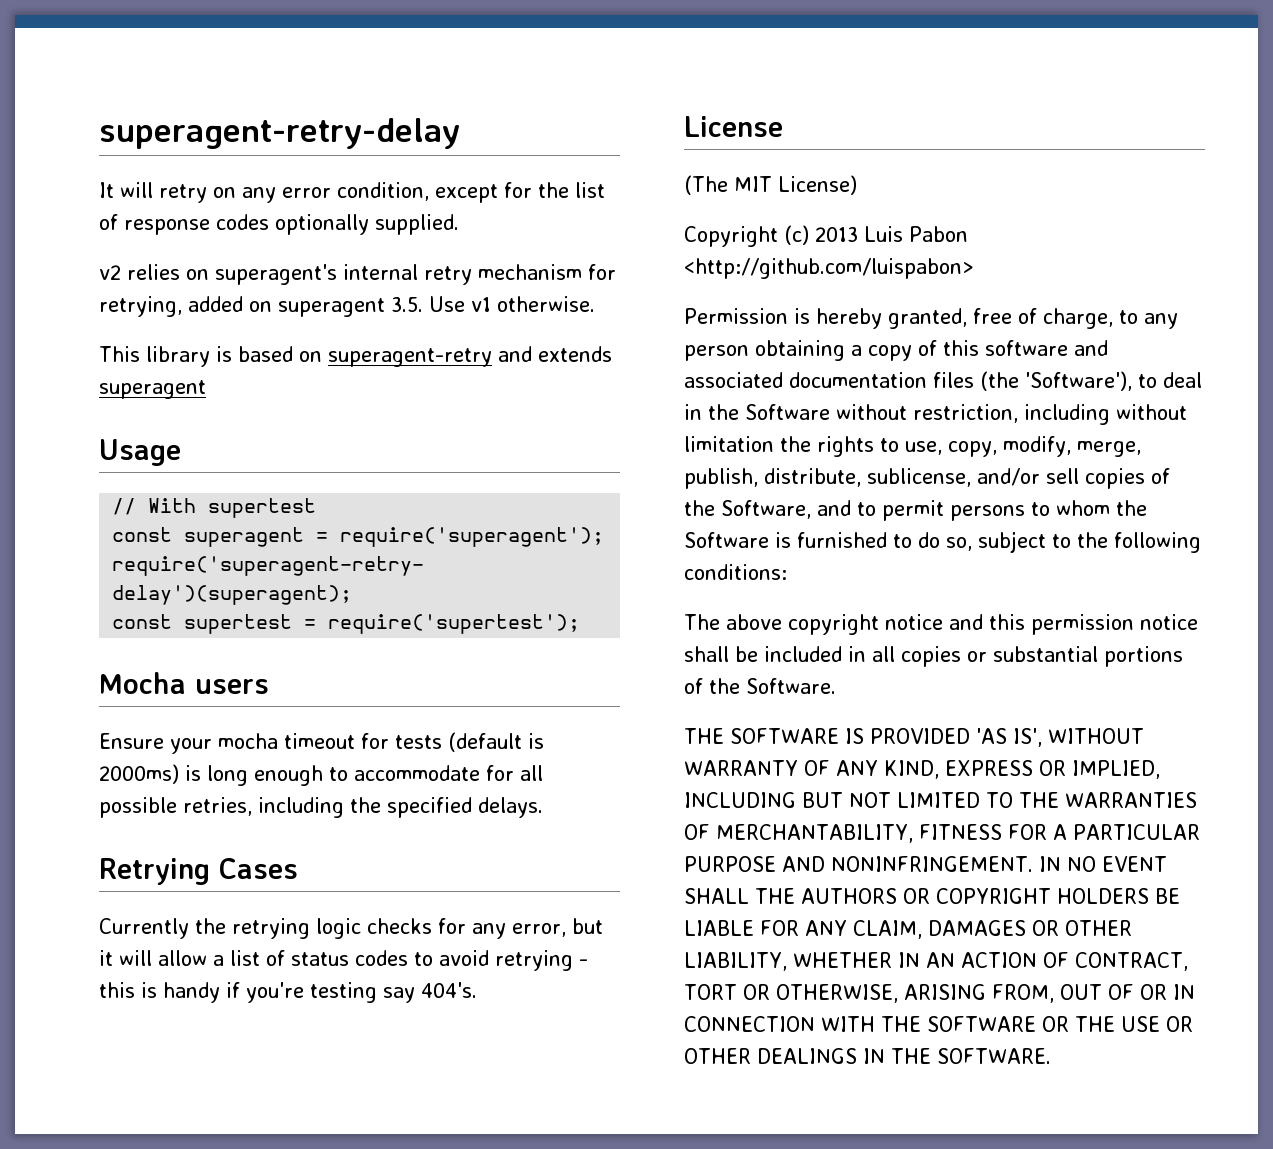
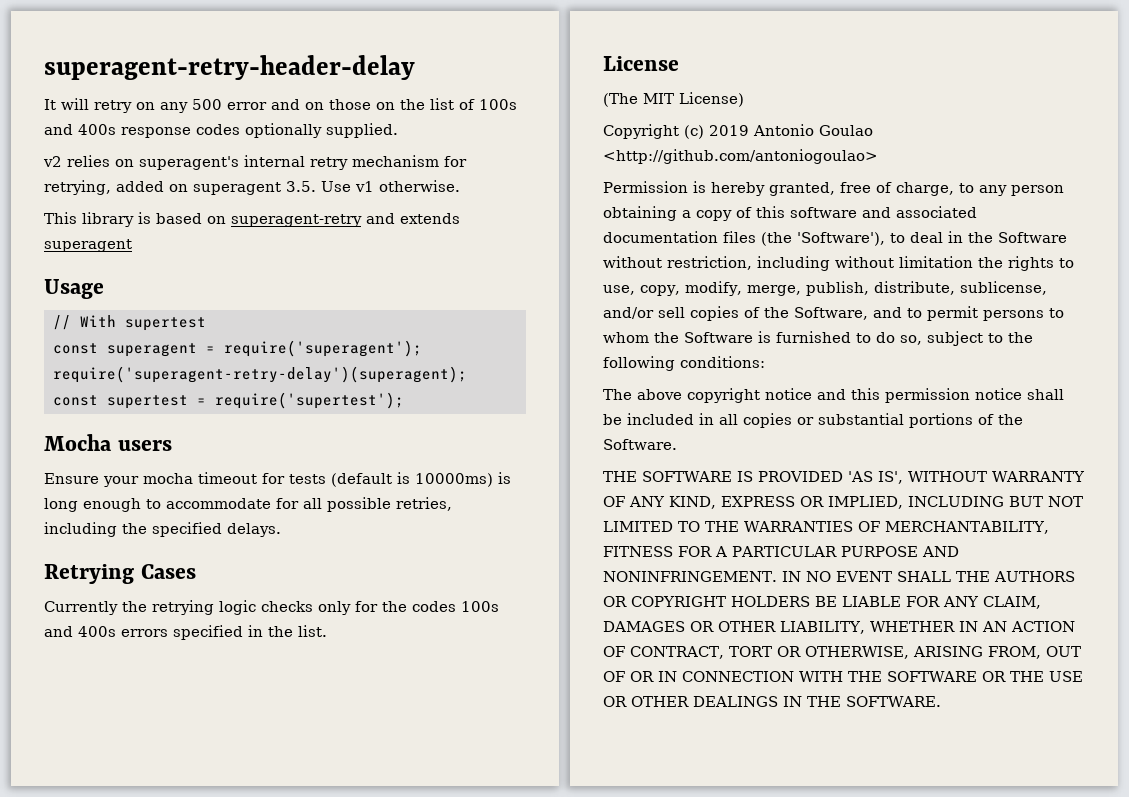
[99,118,460,149] superagent-retry-delay -> [44,55,415,80] superagent-retry-header-delay
[282,182,605,203] [99,214,118,230] error condition, except for the list of -> [192,98,517,110] [44,124,116,135] 500 error and on those on the list of 100s and 400s
[99,764,179,784] 2000ms) -> [415,473,493,487] 10000ms)
[438,918,603,939] [99,950,588,971] [99,982,477,1003] for any error, but it will allow a list of status codes to avoid retrying - this is handy if you're testing say 404's. -> [318,601,499,615] [44,625,327,640] only for the codes 100s and 400s errors specified in the list.
[815,226,968,242] [684,258,974,279] 2013 Luis Pabon <http://github.com/luispabon> -> [709,124,873,136] [603,149,878,164] 2019 Antonio Goulao <http://github.com/antoniogoulao>

